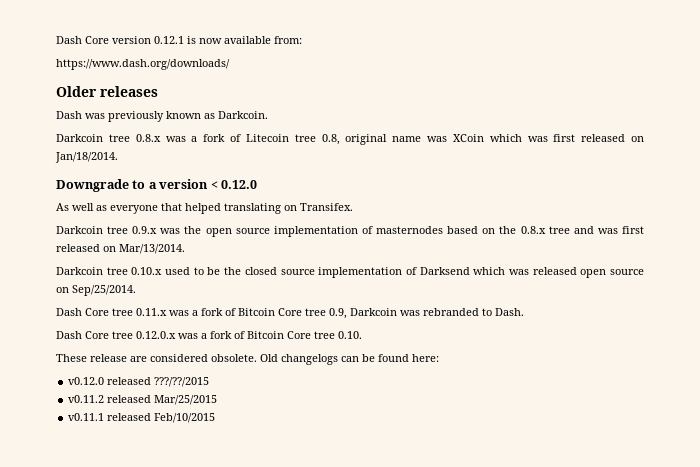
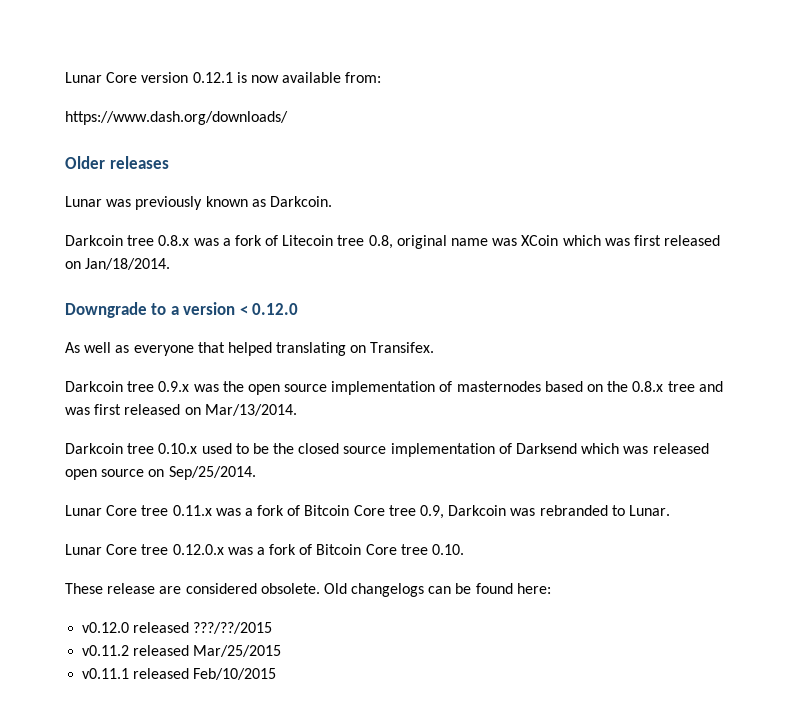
[56,36,82,44] Dash -> [65,72,102,83] Lunar
[56,111,82,119] Dash -> [65,196,102,207] Lunar
[56,308,82,316] Dash -> [65,505,102,516] Lunar
[495,308,524,316] [56,331,82,339] Dash. // Dash -> [628,505,670,516] [65,544,102,555] Lunar. // Lunar

